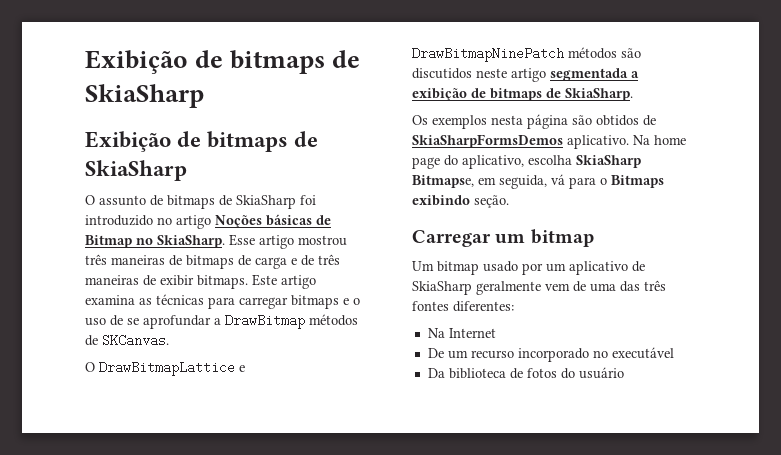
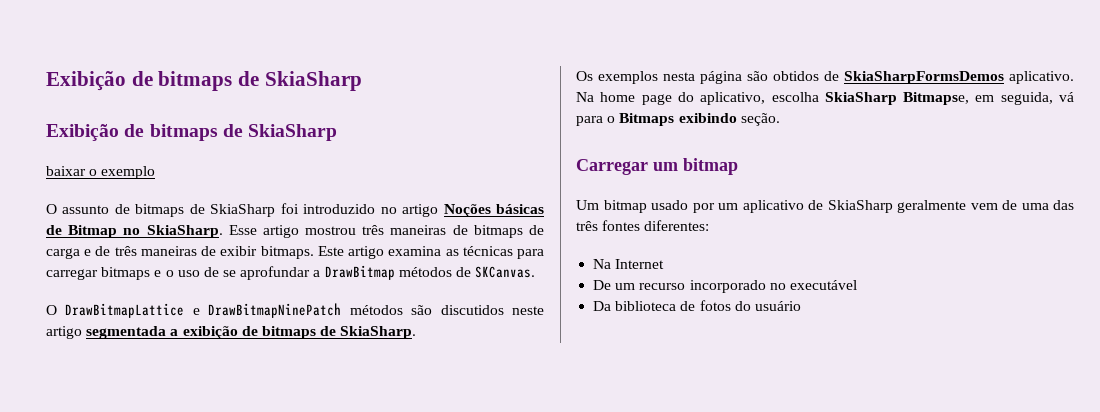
(187, 170) none -> [46,166,156,179] // baixar o exemplo

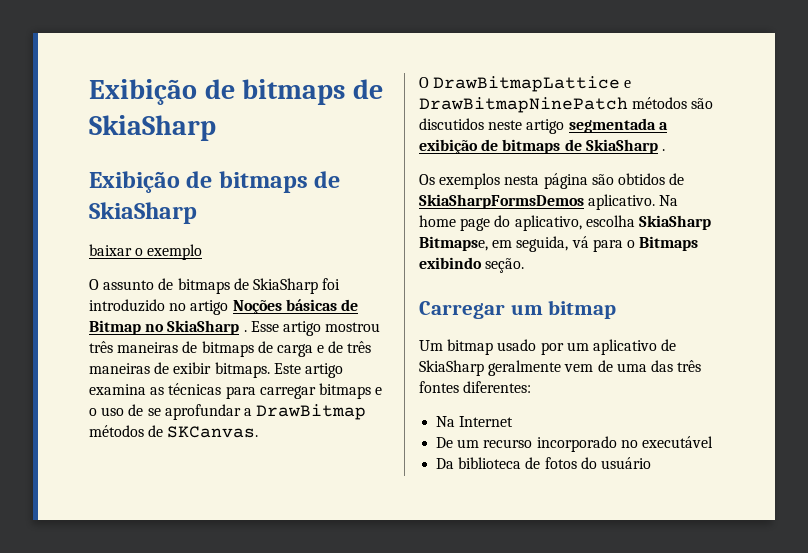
[146,225,223,238] SkiaSharp. -> [167,320,247,335] SkiaSharp .
[340,326,417,339] SkiaSharp. -> [585,139,665,154] SkiaSharp .

